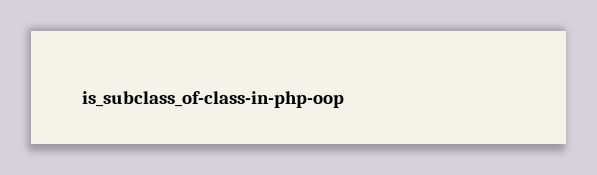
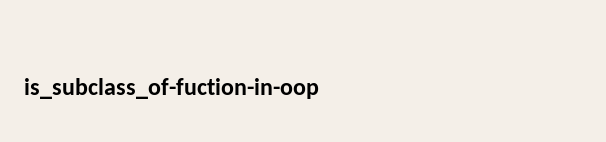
[82,91,344,108] is_subclass_of-class-in-php-oop -> [24,78,319,99] is_subclass_of-fuction-in-oop

